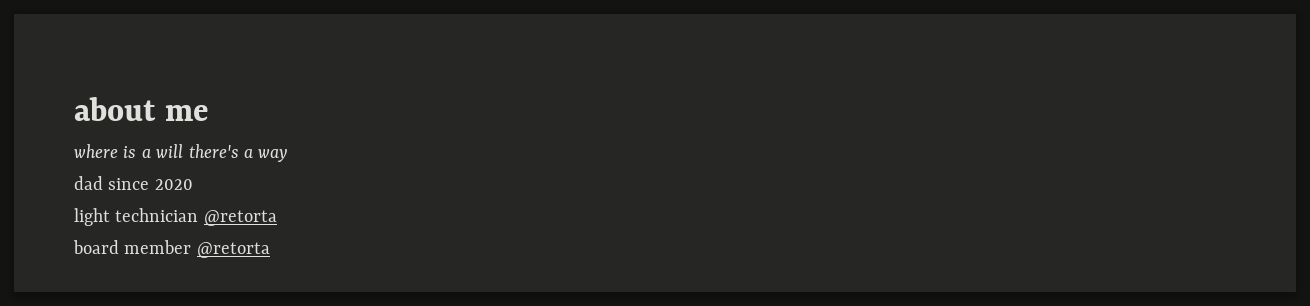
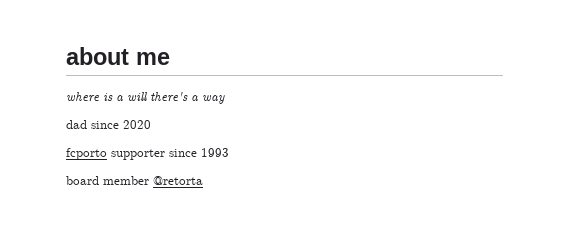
[74,208,277,226] light technician @retorta -> [66,148,229,160] fcporto supporter since 1993

